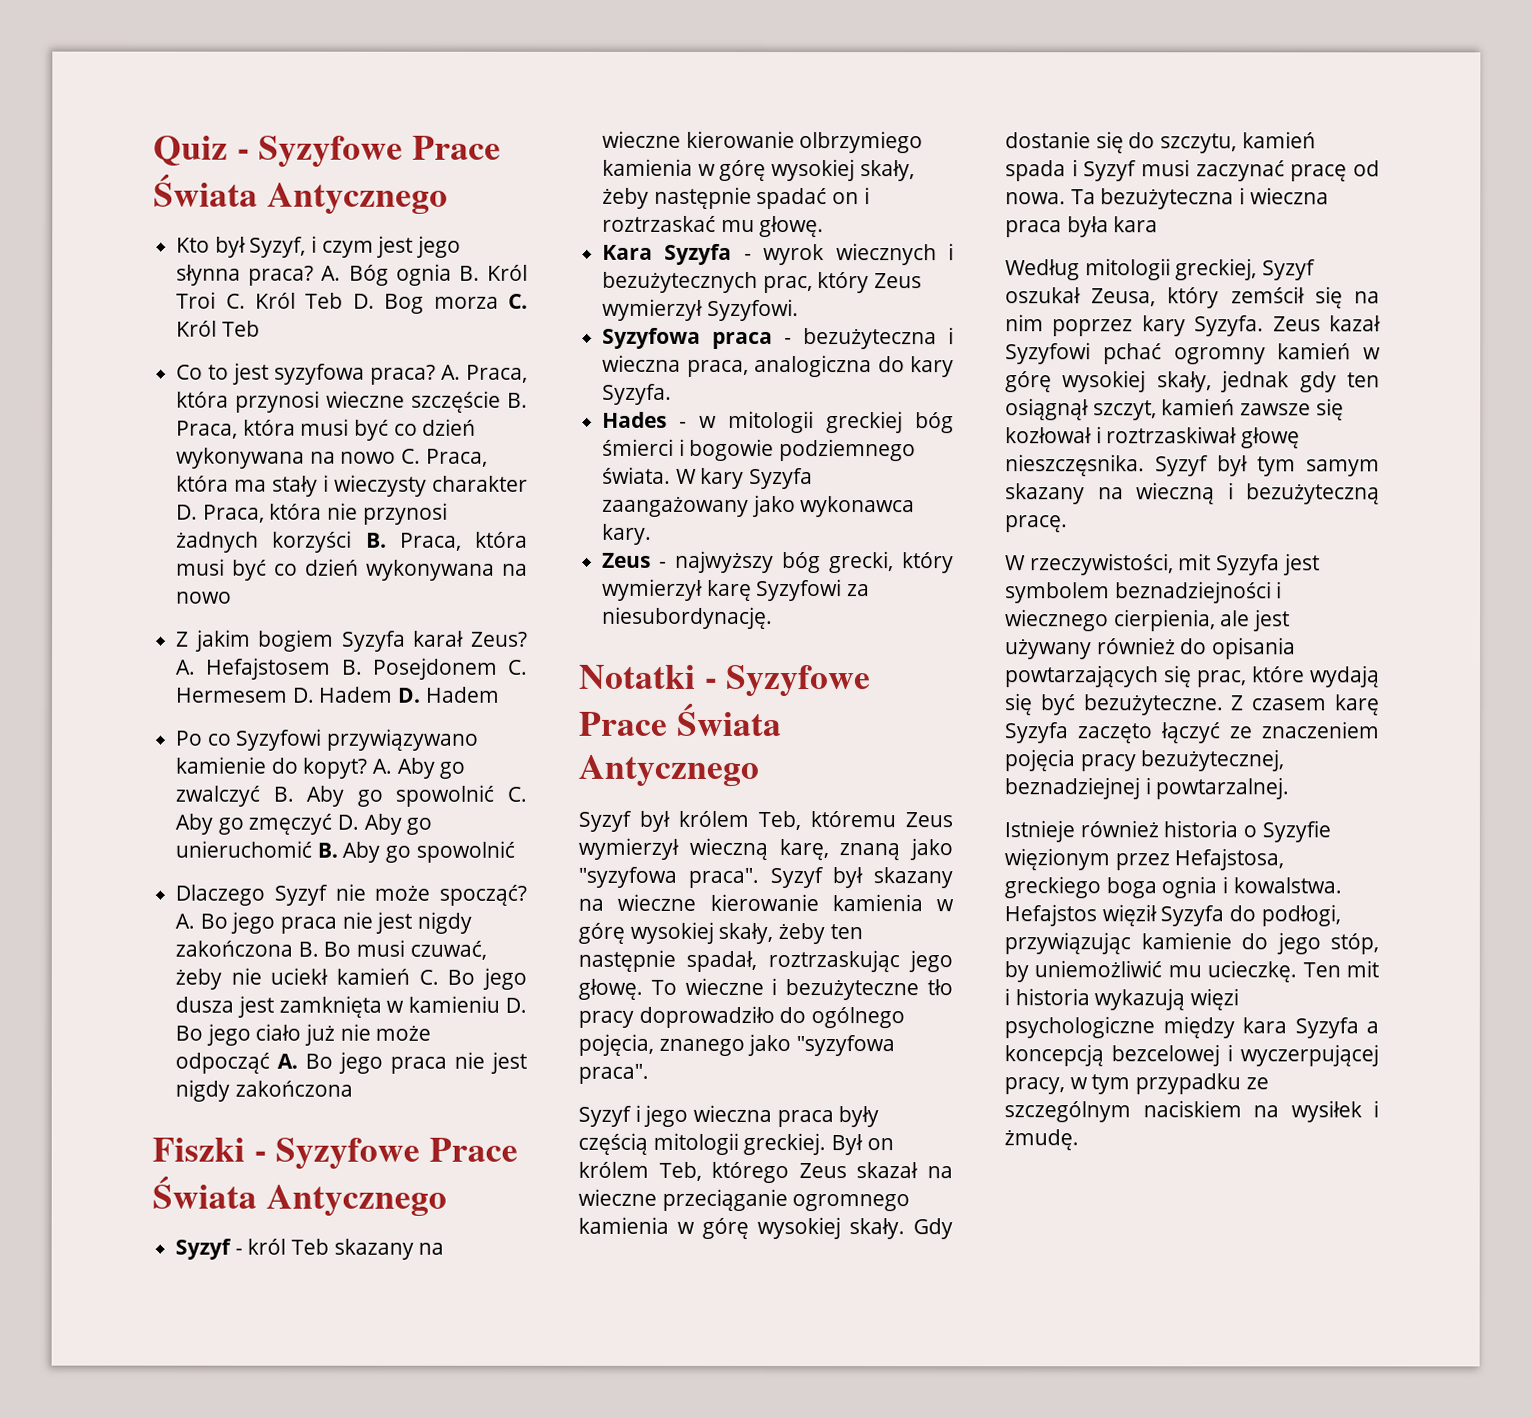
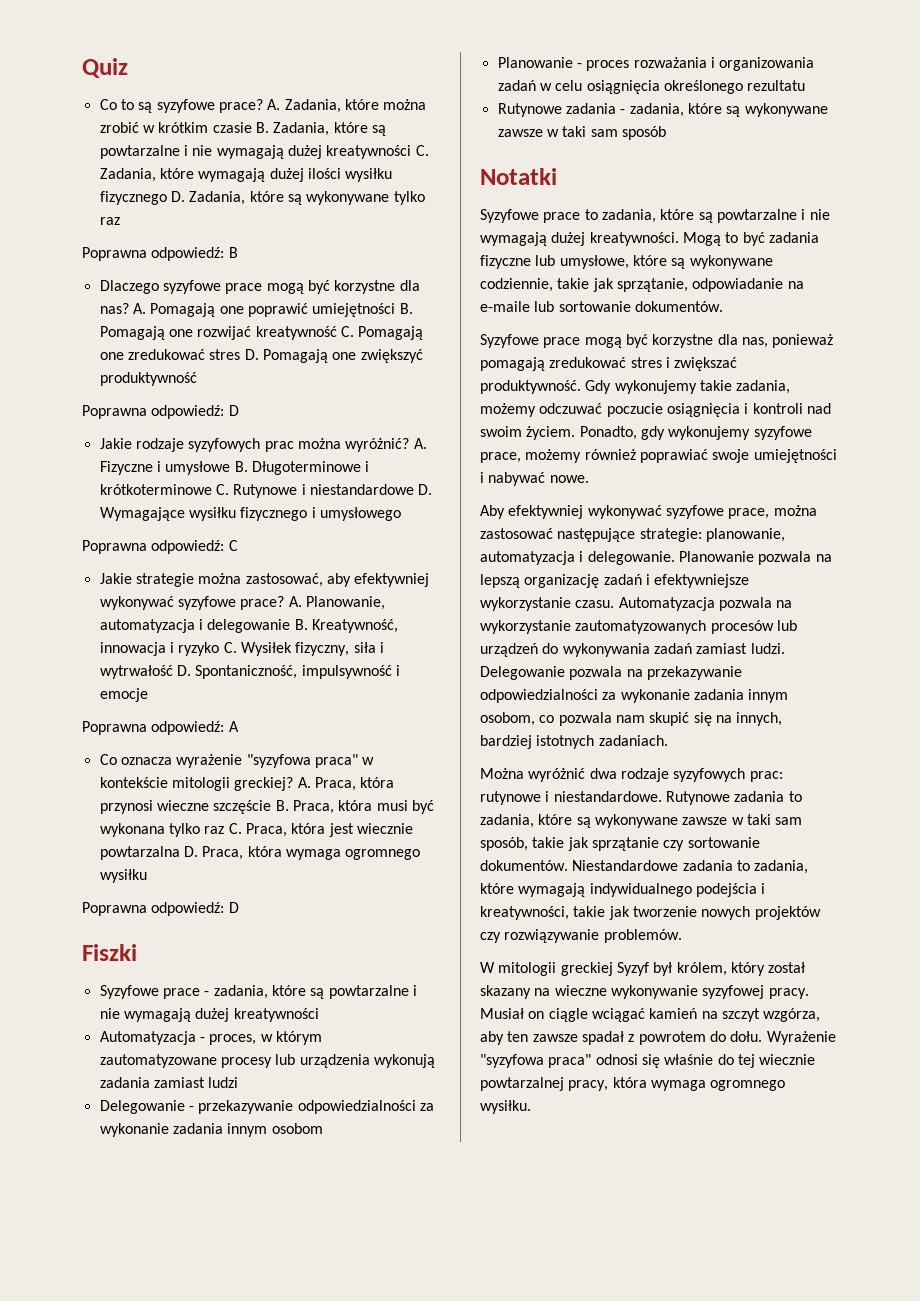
[236,135,501,168] [153,173,448,215] [176,235,462,258] [176,263,528,286] [176,291,528,314] [176,320,260,337] [176,362,437,385] - Syzyfowe Prace Świata Antycznego // Kto był Syzyf, i czym jest jego słynna praca? A. Bóg ognia B. Król Troi C. Król Teb D. Bog morza C. Król Teb // Co to jest syzyfowa praca? -> [99,99,427,113] [99,122,386,136] [99,145,429,159] [99,168,393,182] [99,191,425,205] [99,217,120,225] [82,247,238,261] [99,280,420,294] [99,303,413,317] [99,326,424,340] [99,349,423,363] [99,372,197,386] [82,405,239,419] [99,438,427,452] [99,461,370,475] [99,484,433,498] [99,507,401,521] [82,540,238,554] [99,573,430,587] [99,596,385,610] [99,619,398,633] [99,642,384,656] [99,665,400,679] [99,688,148,702] [82,721,239,735] [99,754,375,768] [99,777,294,791] // Co to są syzyfowe prace? A. Zadania, które można zrobić w krótkim czasie B. Zadania, które są powtarzalne i nie wymagają dużej kreatywności C. Zadania, które wymagają dużej ilości wysiłku fizycznego D. Zadania, które są wykonywane tylko raz // Poprawna odpowiedź: B // Dlaczego syzyfowe prace mogą być korzystne dla nas? A. Pomagają one poprawić umiejętności B. Pomagają one rozwijać kreatywność C. Pomagają one zredukować stres D. Pomagają one zwiększyć produktywność // Poprawna odpowiedź: D // Jakie rodzaje syzyfowych prac można wyróżnić? A. Fizyczne i umysłowe B. Długoterminowe i krótkoterminowe C. Rutynowe i niestandardowe D. Wymagające wysiłku fizycznego i umysłowego // Poprawna odpowiedź: C // Jakie strategie można zastosować, aby efektywniej wykonywać syzyfowe prace? A. Planowanie, automatyzacja i delegowanie B. Kreatywność, innowacja i ryzyko C. Wysiłek fizyczny, siła i wytrwałość D. Spontaniczność, impulsywność i emocje // Poprawna odpowiedź: A // Co oznacza wyrażenie "syzyfowa praca" w kontekście mitologii greckiej?
[393,418,477,436] [176,447,488,469] [176,474,528,497] [176,502,448,525] [176,530,528,553] [176,558,528,581] [176,591,233,604] [176,629,528,652] [176,657,528,680] [176,686,500,703] [175,728,479,751] [175,756,466,779] [175,784,527,807] [175,813,433,835] [175,840,515,863] [175,883,527,906] [175,911,473,934] [175,939,487,960] [175,967,527,990] [175,995,528,1018] [175,1023,432,1046] [175,1051,527,1074] [175,1079,353,1102] [152,1137,518,1170] [152,1175,447,1217] [175,1238,445,1260] [602,130,924,154] [602,158,915,182] [602,186,870,210] [602,215,825,238] [602,243,954,266] [602,271,923,294] [602,298,799,322] [602,327,954,350] [602,354,954,378] [602,383,673,405] [602,410,954,434] [602,438,917,462] [602,466,814,490] [602,494,916,518] [602,523,653,545] [602,550,954,574] [602,578,871,602] [602,606,774,630] [579,664,872,698] [578,702,782,737] [578,754,759,787] [578,810,953,832] [578,837,953,861] [578,866,953,889] [578,893,954,912] [578,921,863,945] [578,949,953,973] [578,977,953,1001] [578,1005,906,1029] [578,1033,896,1057] [578,1063,649,1084] [578,1104,880,1128] [578,1132,894,1156] [578,1161,953,1184] [578,1188,911,1212] [578,1216,953,1240] [1005,131,1316,154] [1005,159,1380,182] [1005,187,1329,210] [1005,216,1159,238] [1005,258,1317,281] [1005,286,1380,309] [1005,314,1381,337] [1005,342,1381,365] [1005,370,1380,393] [1005,398,1344,421] [1005,426,1301,449] [1005,454,1380,477] [1005,482,1380,505] [1005,515,1068,533] [1005,553,1320,576] [1005,581,1283,604] [1005,609,1291,632] [1005,637,1297,660] [1005,665,1380,688] [1004,693,1380,716] [1004,721,1379,744] [1004,749,1285,772] [1004,777,1290,800] [1004,820,1331,843] [1004,848,1285,871] [1004,876,1342,899] [1004,904,1341,927] [1004,932,1379,955] [1004,960,1379,983] [1004,988,1240,1011] [1004,1016,1379,1039] [1004,1044,1379,1067] [1004,1073,1269,1095] [1004,1100,1379,1123] [1004,1129,1079,1151] co dzień wykonywana na nowo C. Praca, która ma stały i wieczysty charakter D. Praca, która nie przynosi żadnych korzyści B. Praca, która musi być co dzień wykonywana na nowo // Z jakim bogiem Syzyfa karał Zeus? A. Hefajstosem B. Posejdonem C. Hermesem D. Hadem D. Hadem // Po co Syzyfowi przywiązywano kamienie do kopyt? A. Aby go zwalczyć B. Aby go spowolnić C. Aby go zmęczyć D. Aby go unieruchomić B. Aby go spowolnić // Dlaczego Syzyf nie może spocząć? A. Bo jego praca nie jest nigdy zakończona B. Bo musi czuwać, żeby nie uciekł kamień C. Bo jego dusza jest zamknięta w kamieniu D. Bo jego ciało już nie może odpocząć A. Bo jego praca nie jest nigdy zakończona // Fiszki - Syzyfowe Prace Świata Antycznego // Syzyf - król Teb skazany na wieczne kierowanie olbrzymiego kamienia w górę wysokiej skały, żeby następnie spadać on i roztrzaskać mu głowę. // Kara Syzyfa - wyrok wiecznych i bezużytecznych prac, który Zeus wymierzył Syzyfowi. // Syzyfowa praca - bezużyteczna i wieczna praca, analogiczna do kary Syzyfa. // Hades - w mitologii greckiej bóg śmierci i bogowie podziemnego świata. W kary Syzyfa zaangażowany jako wykonawca kary. // Zeus - najwyższy bóg grecki, który wymierzył karę Syzyfowi za niesubordynację. // Notatki - Syzyfowe Prace Świata Antycznego // Syzyf był królem Teb, któremu Zeus wymierzył wieczną karę, znaną jako "syzyfowa praca". Syzyf był skazany na wieczne kierowanie kamienia w górę wysokiej skały, żeby ten następnie spadał, roztrzaskując jego głowę. To wieczne i bezużyteczne tło pracy doprowadziło do ogólnego pojęcia, znanego jako "syzyfowa praca". // Syzyf i jego wieczna praca były częścią mitologii greckiej. Był on królem Teb, którego Zeus skazał na wieczne przeciąganie ogromnego kamienia w górę wysokiej skały. Gdy dostanie się do szczytu, kamień spada i Syzyf musi zaczynać pracę od nowa. Ta bezużyteczna i wieczna praca była kara // Według mitologii greckiej, Syzyf oszukał Zeusa, który zemścił się na nim poprzez kary Syzyfa. Zeus kazał Syzyfowi pchać ogromny kamień w górę wysokiej skały, jednak gdy ten osiągnął szczyt, kamień zawsze się kozłował i roztrzaskiwał głowę nieszczęsnika. Syzyf był tym samym skazany na wieczną i bezużyteczną pracę. // W rzeczywistości, mit Syzyfa jest symbolem beznadziejności i wiecznego cierpienia, ale jest używany również do opisania powtarzających się prac, które wydają się być bezużyteczne. Z czasem karę Syzyfa zaczęto łączyć ze znaczeniem pojęcia pracy bezużytecznej, beznadziejnej i powtarzalnej. // Istnieje również historia o Syzyfie więzionym przez Hefajstosa, greckiego boga ognia i kowalstwa. Hefajstos więził Syzyfa do podłogi, przywiązując kamienie do jego stóp, by uniemożliwić mu ucieczkę. Ten mit i historia wykazują więzi psychologiczne między kara Syzyfa a koncepcją bezcelowej i wyczerpującej pracy, w tym przypadku ze szczególnym naciskiem na wysiłek i żmudę. -> [99,823,413,837] [99,846,421,860] [99,869,147,883] [82,902,239,916] [82,944,137,961] [99,985,417,999] [99,1008,319,1022] [99,1031,322,1045] [99,1054,435,1068] [99,1077,239,1088] [99,1100,434,1114] [99,1123,323,1137] [497,57,815,71] [497,80,806,94] [497,103,828,117] [497,126,666,140] [480,168,557,185] [480,209,830,223] [480,232,819,246] [480,255,773,269] [480,278,804,292] [480,301,723,312] [480,334,834,348] [480,357,738,371] [480,380,791,394] [480,403,831,417] [480,426,812,440] [480,449,837,463] [480,472,589,486] [480,505,817,519] [480,528,785,542] [480,551,832,565] [480,574,750,588] [480,597,793,611] [480,620,797,634] [480,643,785,657] [480,666,742,680] [480,689,789,703] [480,712,783,726] [480,735,668,749] [480,768,783,782] [480,791,802,805] [480,814,803,828] [480,837,760,851] [480,860,809,874] [480,883,766,897] [480,906,821,920] [480,929,682,943] [480,962,806,976] [480,985,809,999] [480,1008,821,1022] [480,1031,836,1045] [480,1054,816,1068] [480,1077,786,1091] [480,1100,531,1114] wykonana tylko raz C. Praca, która jest wiecznie powtarzalna D. Praca, która wymaga ogromnego wysiłku // Poprawna odpowiedź: D // Fiszki // Syzyfowe prace - zadania, które są powtarzalne i nie wymagają dużej kreatywności // Automatyzacja - proces, w którym zautomatyzowane procesy lub urządzenia wykonują zadania zamiast ludzi // Delegowanie - przekazywanie odpowiedzialności za wykonanie zadania innym osobom // Planowanie - proces rozważania i organizowania zadań w celu osiągnięcia określonego rezultatu // Rutynowe zadania - zadania, które są wykonywane zawsze w taki sam sposób // Notatki // Syzyfowe prace to zadania, które są powtarzalne i nie wymagają dużej kreatywności. Mogą to być zadania fizyczne lub umysłowe, które są wykonywane codziennie, takie jak sprzątanie, odpowiadanie na e-maile lub sortowanie dokumentów. // Syzyfowe prace mogą być korzystne dla nas, ponieważ pomagają zredukować stres i zwiększać produktywność. Gdy wykonujemy takie zadania, możemy odczuwać poczucie osiągnięcia i kontroli nad swoim życiem. Ponadto, gdy wykonujemy syzyfowe prace, możemy również poprawiać swoje umiejętności i nabywać nowe. // Aby efektywniej wykonywać syzyfowe prace, można zastosować następujące strategie: planowanie, automatyzacja i delegowanie. Planowanie pozwala na lepszą organizację zadań i efektywniejsze wykorzystanie czasu. Automatyzacja pozwala na wykorzystanie zautomatyzowanych procesów lub urządzeń do wykonywania zadań zamiast ludzi. Delegowanie pozwala na przekazywanie odpowiedzialności za wykonanie zadania innym osobom, co pozwala nam skupić się na innych, bardziej istotnych zadaniach. // Można wyróżnić dwa rodzaje syzyfowych prac: rutynowe i niestandardowe. Rutynowe zadania to zadania, które są wykonywane zawsze w taki sam sposób, takie jak sprzątanie czy sortowanie dokumentów. Niestandardowe zadania to zadania, które wymagają indywidualnego podejścia i kreatywności, takie jak tworzenie nowych projektów czy rozwiązywanie problemów. // W mitologii greckiej Syzyf był królem, który został skazany na wieczne wykonywanie syzyfowej pracy. Musiał on ciągle wciągać kamień na szczyt wzgórza, aby ten zawsze spadał z powrotem do dołu. Wyrażenie "syzyfowa praca" odnosi się właśnie do tej wiecznie powtarzalnej pracy, która wymaga ogromnego wysiłku.

